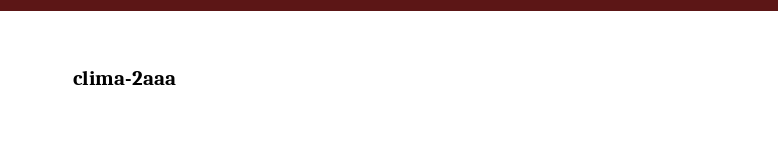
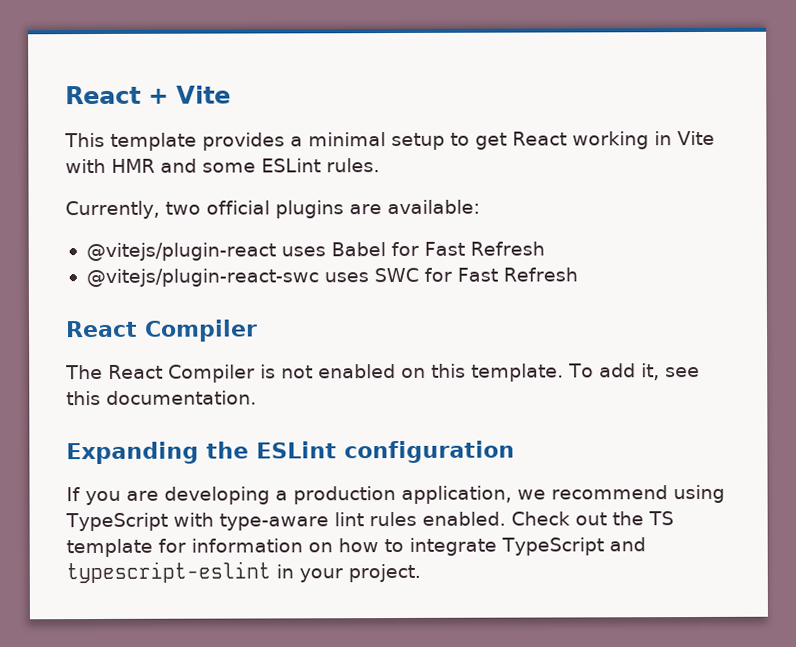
[73,70,176,85] clima-2aaa -> [65,85,231,105] [64,130,715,151] [65,158,380,174] [65,199,480,220] [85,241,545,262] [85,267,578,288] [65,319,258,342] [65,363,700,383] [66,390,257,406] [66,440,515,465] [66,484,725,506] [65,511,674,532] [66,537,646,558] [66,561,421,584] React + Vite // This template provides a minimal setup to get React working in Vite with HMR and some ESLint rules. // Currently, two official plugins are available: // @vitejs/plugin-react uses Babel for Fast Refresh // @vitejs/plugin-react-swc uses SWC for Fast Refresh // React Compiler // The React Compiler is not enabled on this template. To add it, see this documentation. // Expanding the ESLint configuration // If you are developing a production application, we recommend using TypeScript with type-aware lint rules enabled. Check out the TS template for information on how to integrate TypeScript and typescript-eslint in your project.

